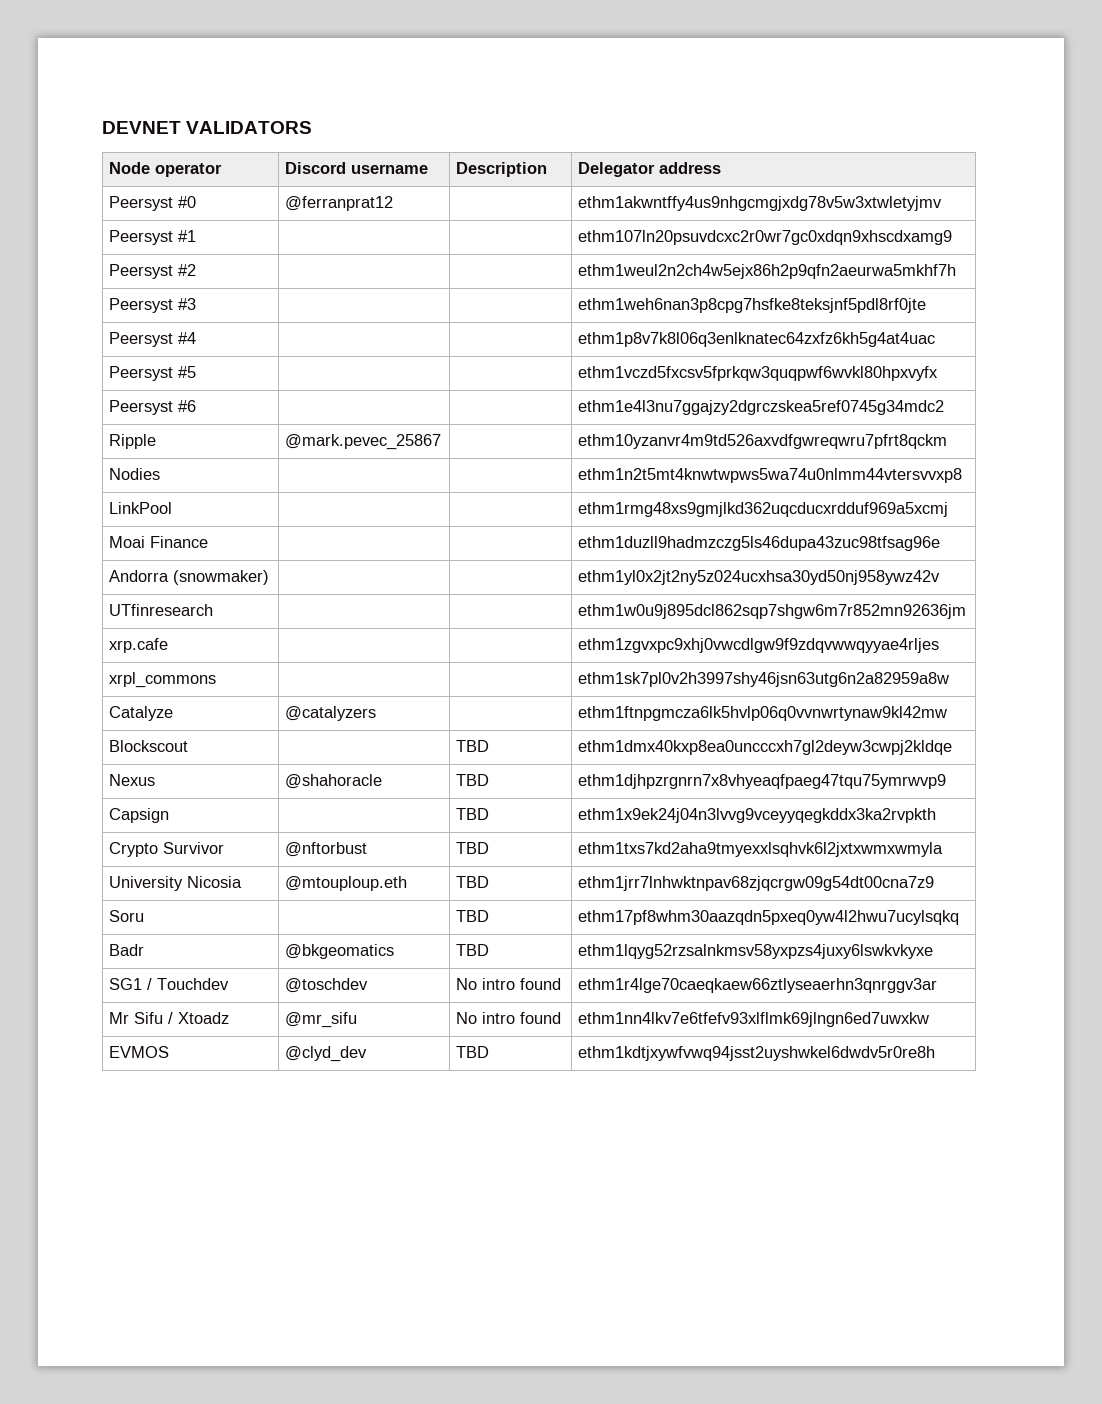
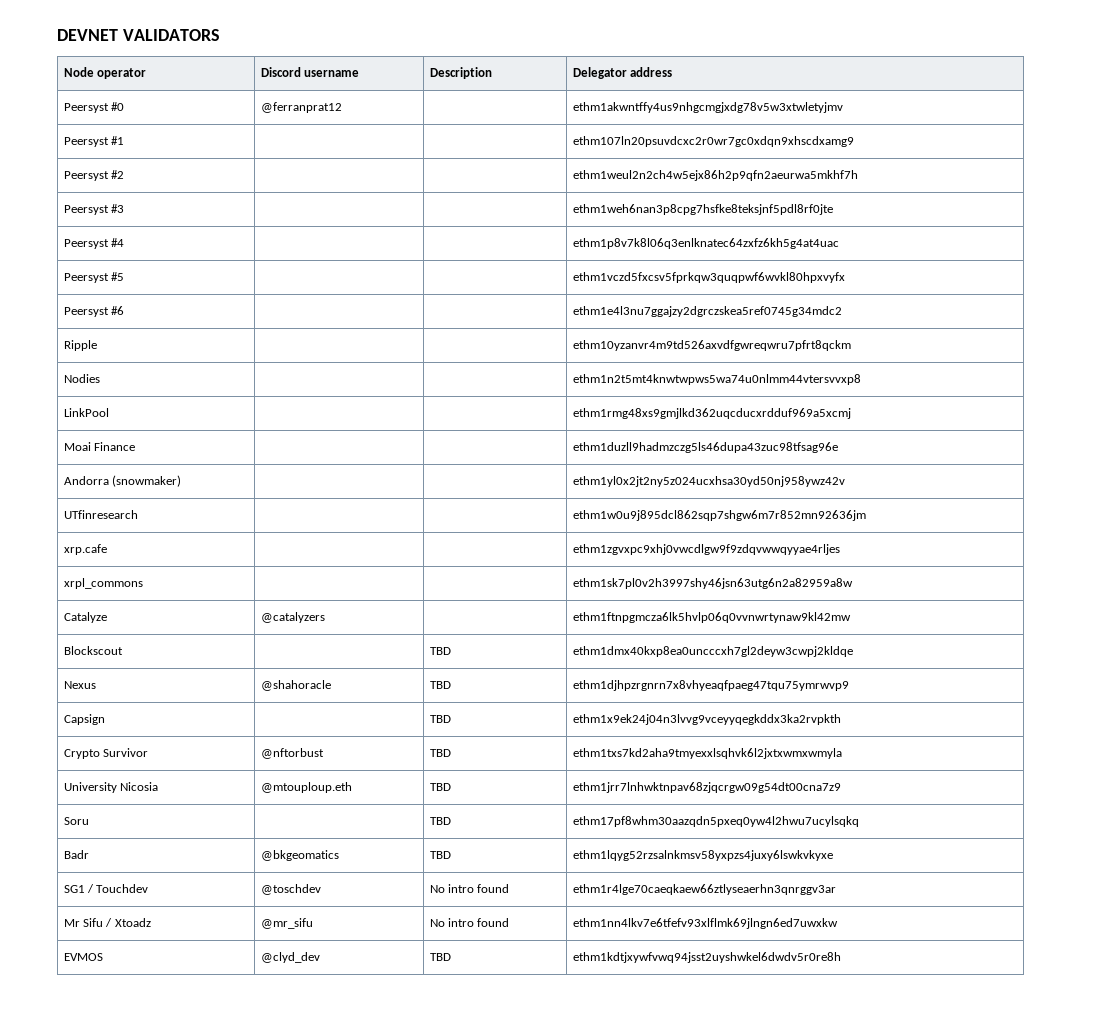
[285,434,442,450] @mark.pevec_25867 -> (97, 345) none

